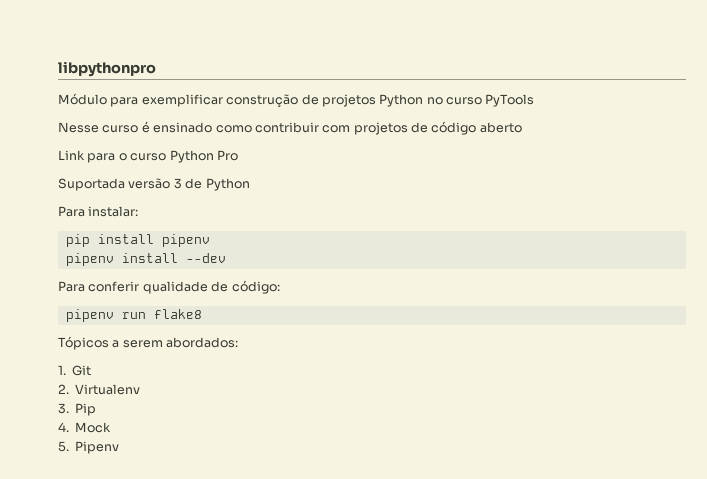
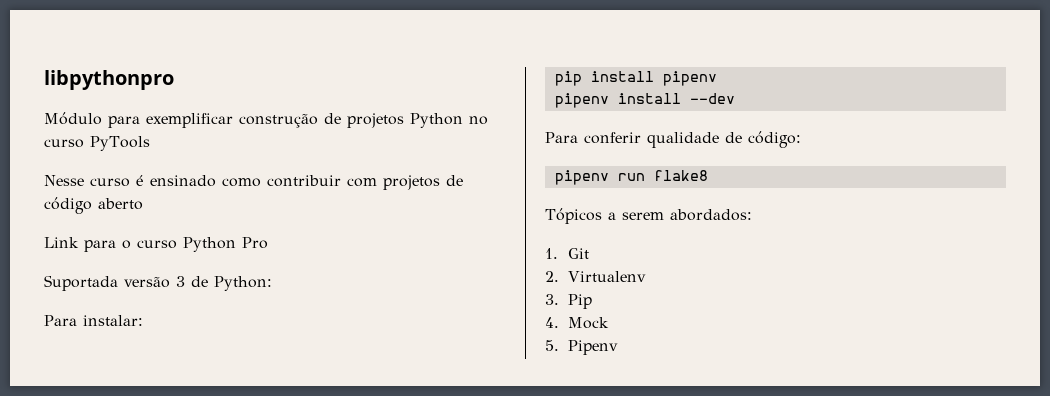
[205,178,250,191] Python -> [214,276,272,291] Python:

